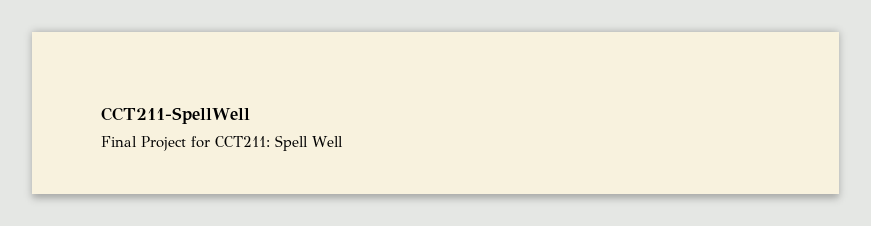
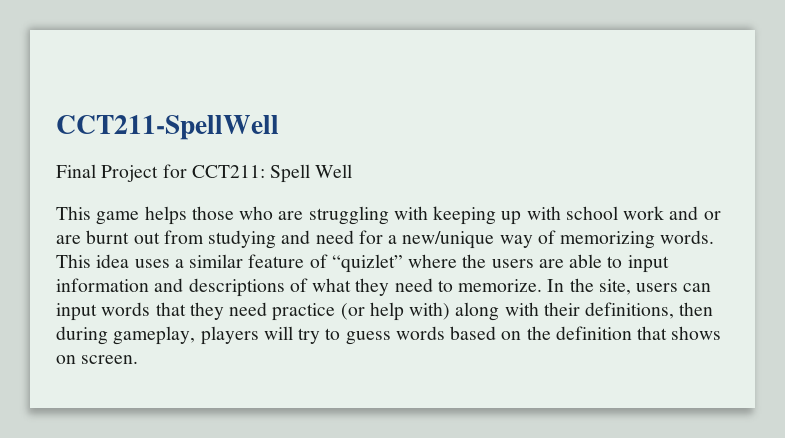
(343, 141) none -> [56,206,721,225] [56,230,715,249] [56,254,669,273] [56,278,712,297] [56,302,714,321] [56,326,722,345] [56,355,139,364] // This game helps those who are struggling with keeping up with school work and or are burnt out from studying and need for a new/unique way of memorizing words. This idea uses a similar feature of “quizlet” where the users are able to input information and descriptions of what they need to memorize. In the site, users can input words that they need practice (or help with) along with their definitions, then during gameplay, players will try to guess words based on the definition that shows on screen.

